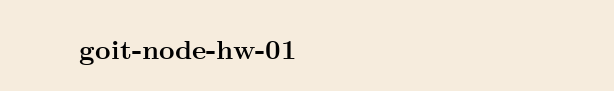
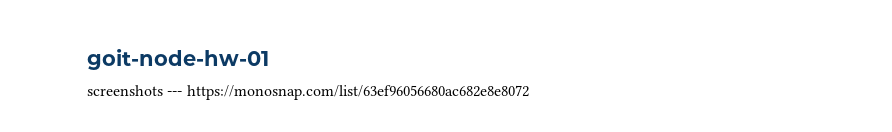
(297, 53) none -> [87,85,529,100] // screenshots --- https://monosnap.com/list/63ef96056680ac682e8e8072

